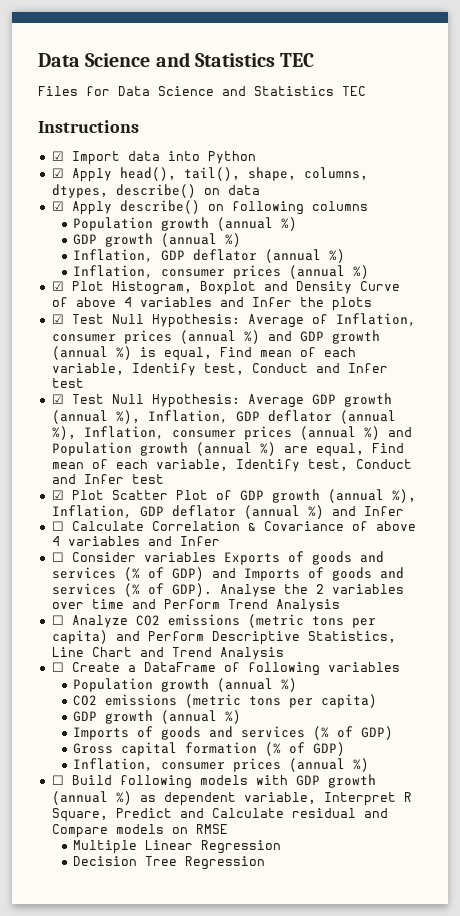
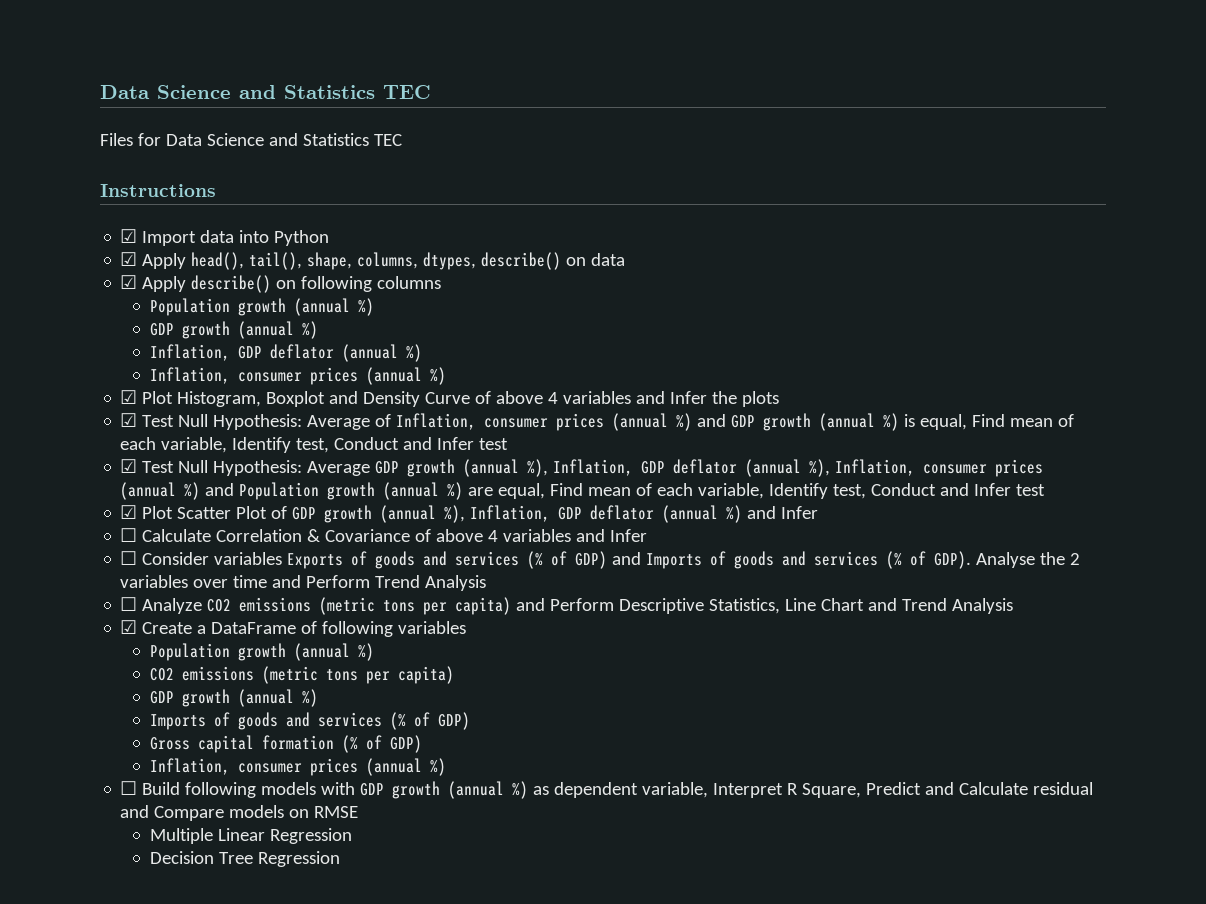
[51,662,64,672] ☐ -> [120,620,138,634] ☑

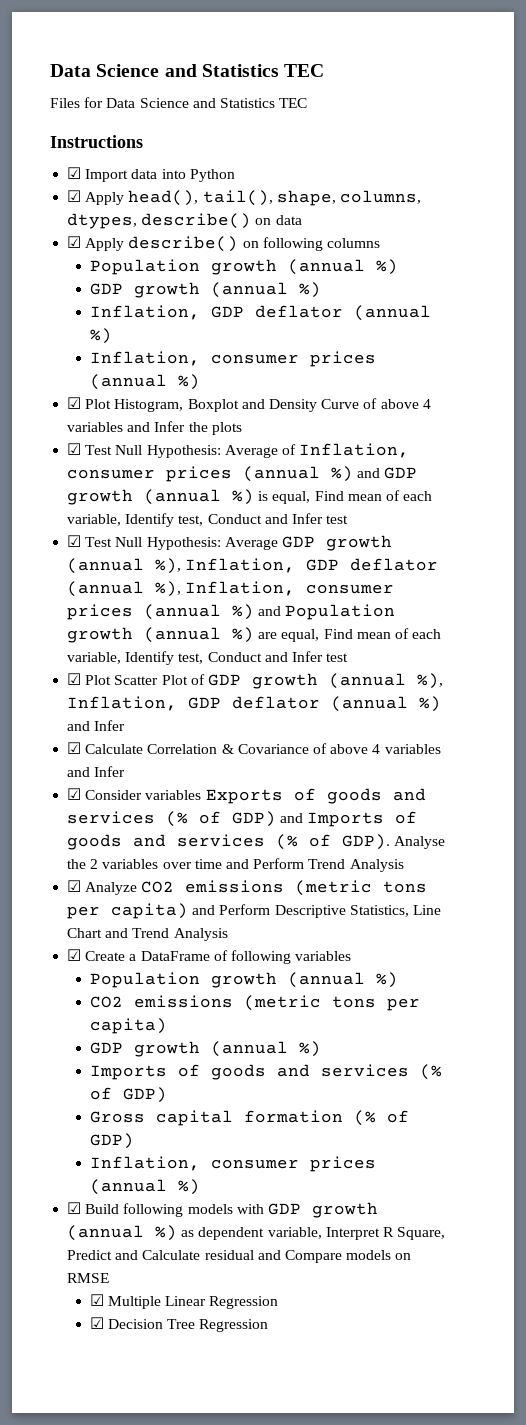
[120,528,138,542] ☐ -> [67,742,82,754] ☑
[120,551,138,565] ☐ -> [67,788,82,800] ☑
[120,597,138,611] ☐ -> [67,880,82,892] ☑
[120,781,138,795] ☐ -> [67,1202,82,1214] ☑
(359, 812) none -> [89,1294,104,1306] ☑
(352, 836) none -> [89,1317,104,1329] ☑

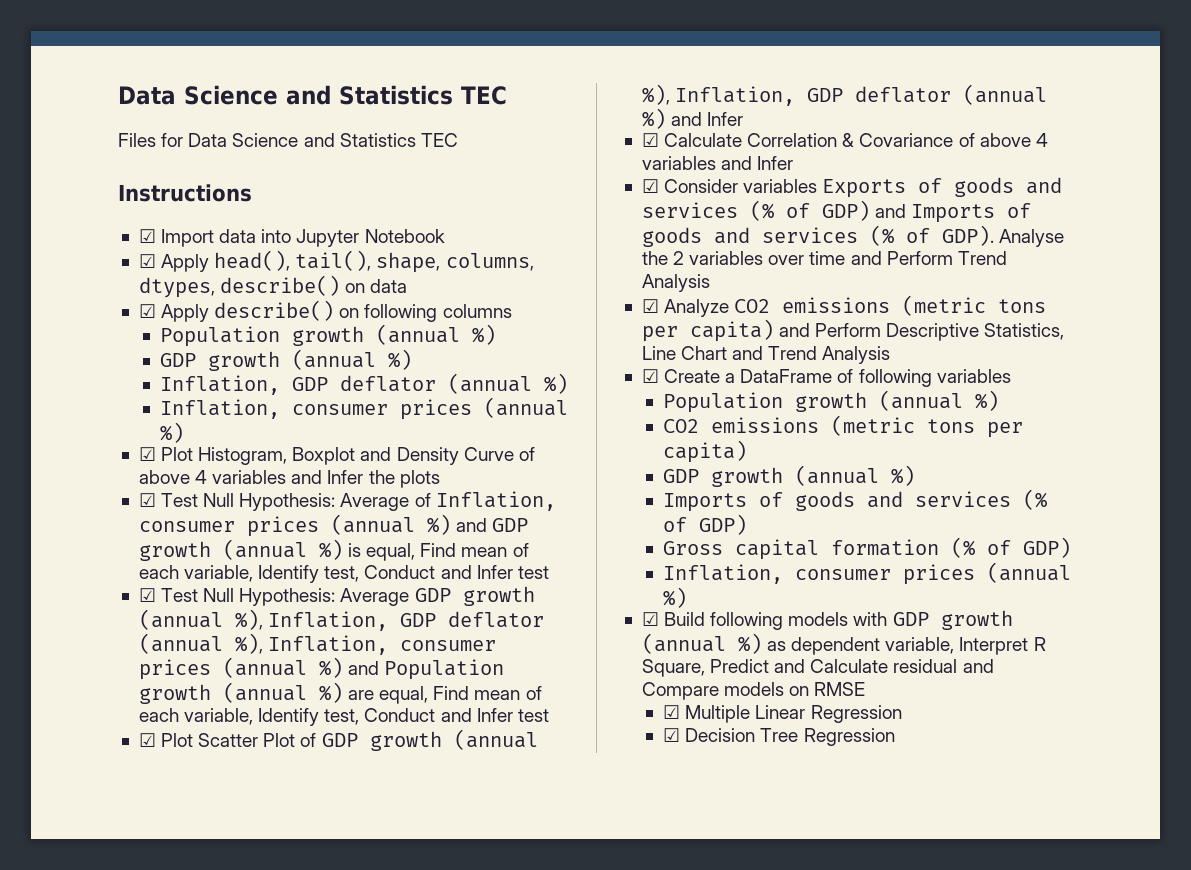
[189,169,235,182] Python -> [296,229,445,247] Jupyter Notebook

